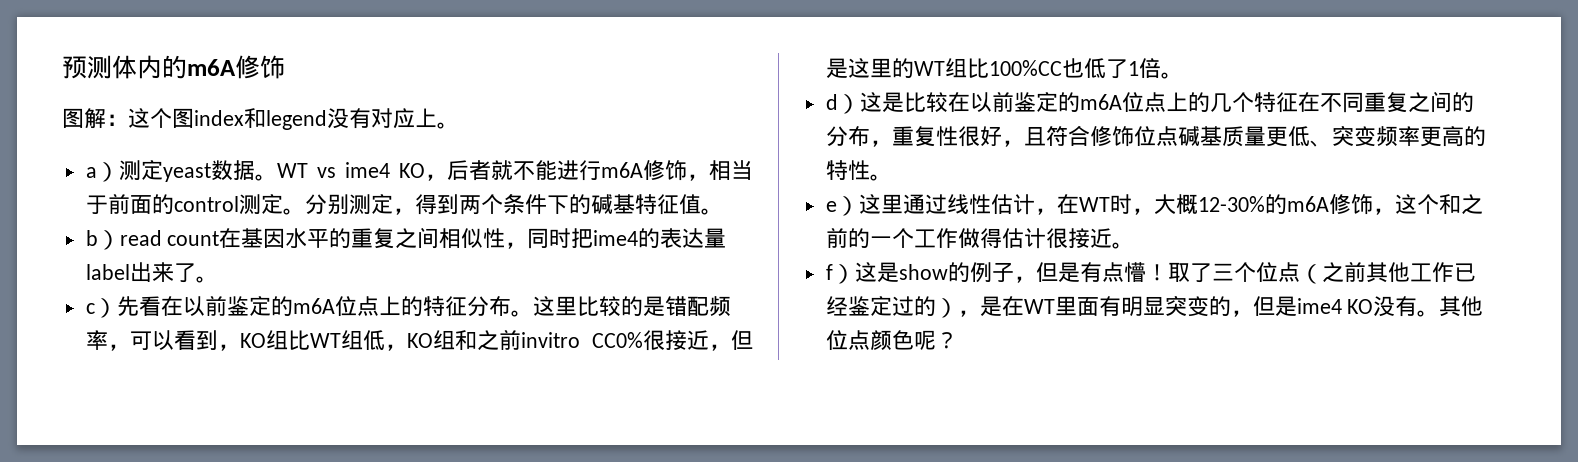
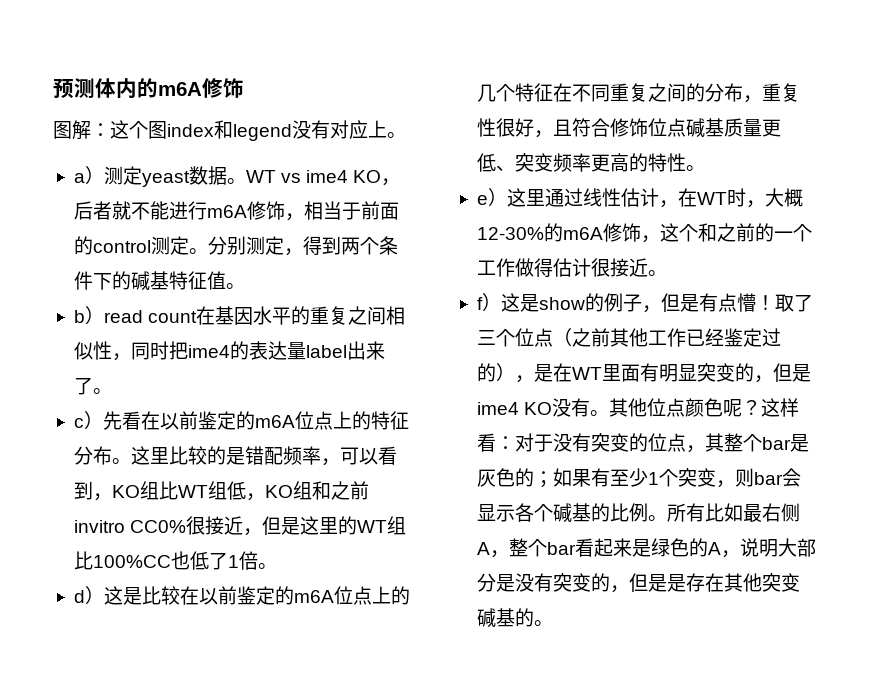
(958, 340) none -> [761,398,800,417] [476,433,809,453] [476,468,801,488] [476,503,800,523] [476,538,816,558] [476,573,800,593] [476,608,553,628] 这样看：对于没有突变的位点，其整个bar是灰色的；如果有至少1个突变，则bar会显示各个碱基的比例。所有比如最右侧A，整个bar看起来是绿色的A，说明大部分是没有突变的，但是是存在其他突变碱基的。

